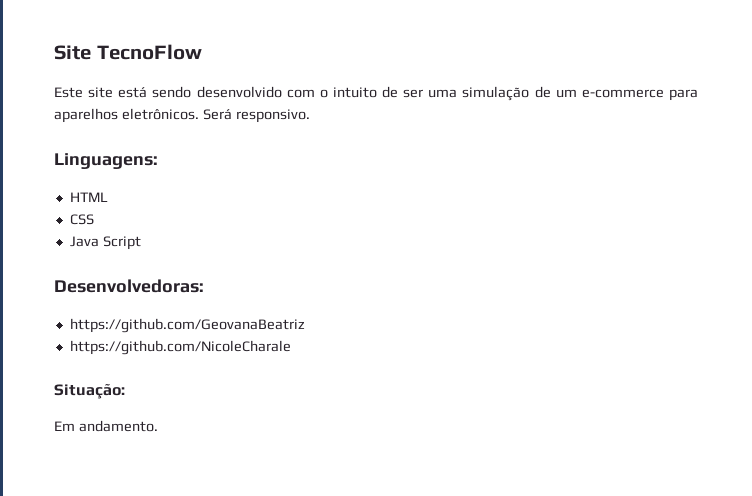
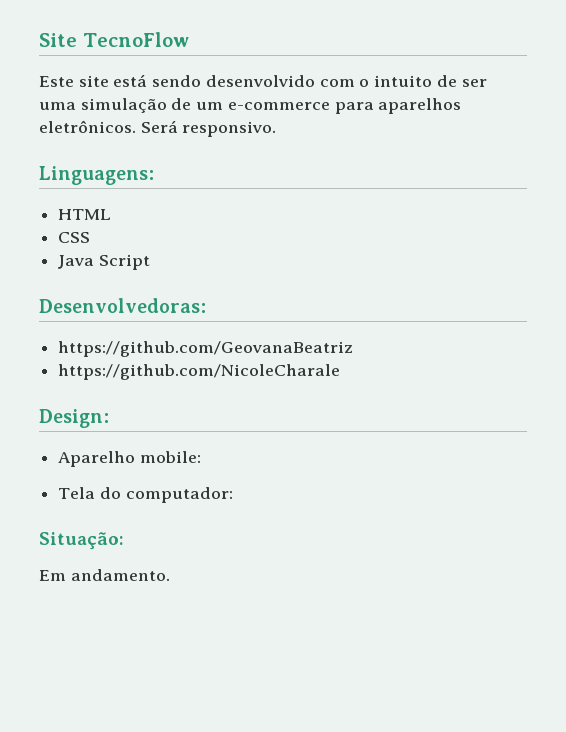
(291, 347) none -> [39,409,109,428] [58,451,201,467] [58,487,233,503] // Design: // Aparelho mobile: // Tela do computador:

